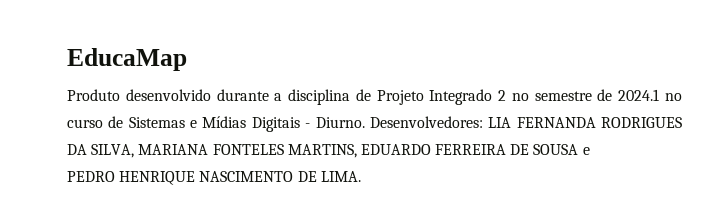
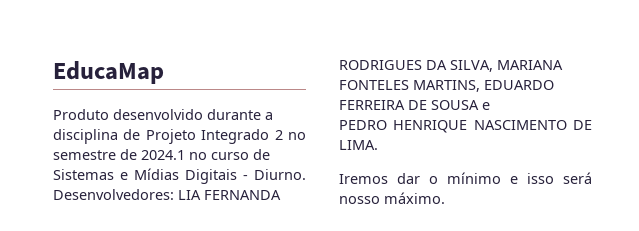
(361, 176) none -> [339,172,592,184] [339,192,445,204] // Iremos dar o mínimo e isso será nosso máximo.

